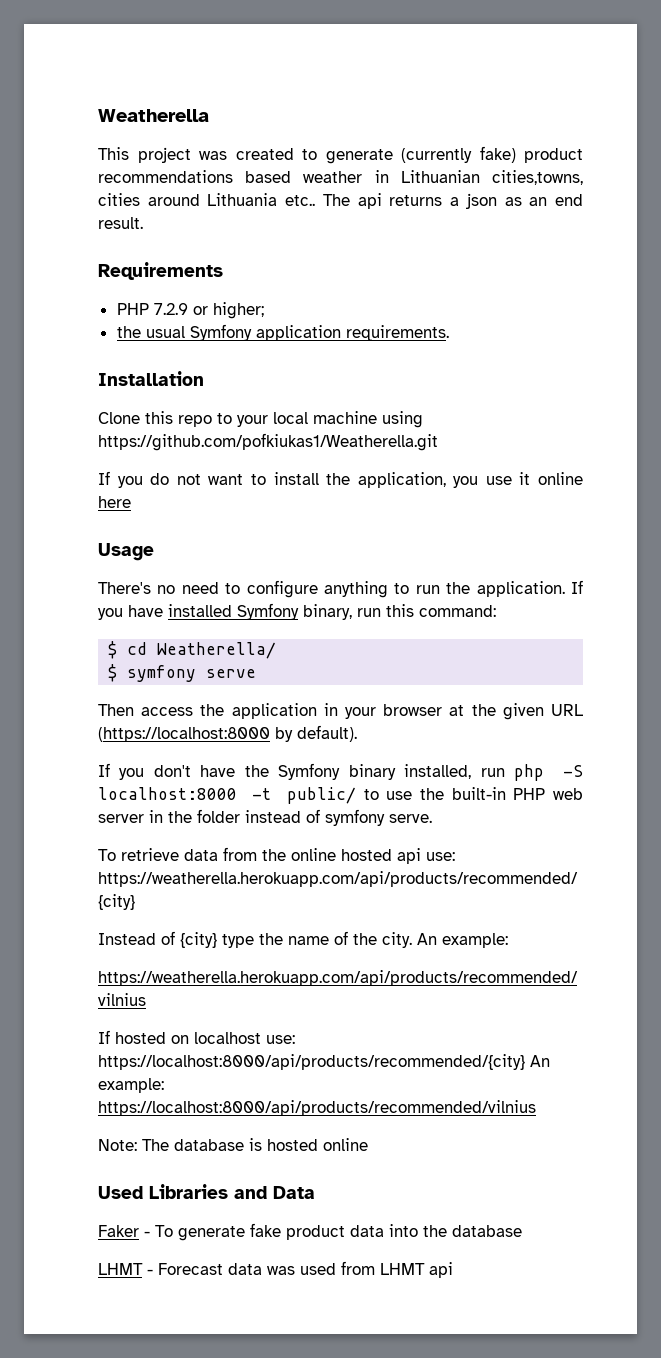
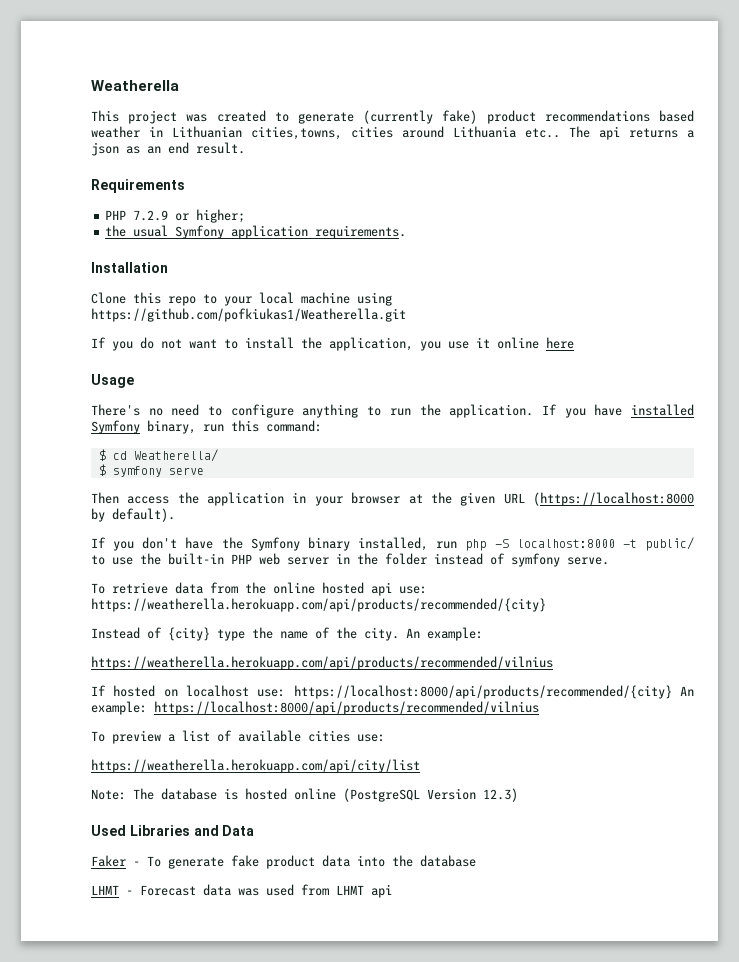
(536, 1108) none -> [91,730,385,744] [91,759,420,773] // To preview a list of available cities use: // https://weatherella.herokuapp.com/api/city/list
(368, 1144) none -> [343,788,518,802] (PostgreSQL Version 12.3)

